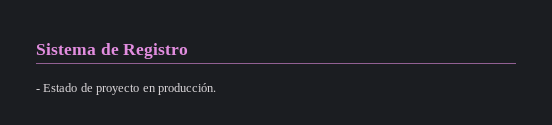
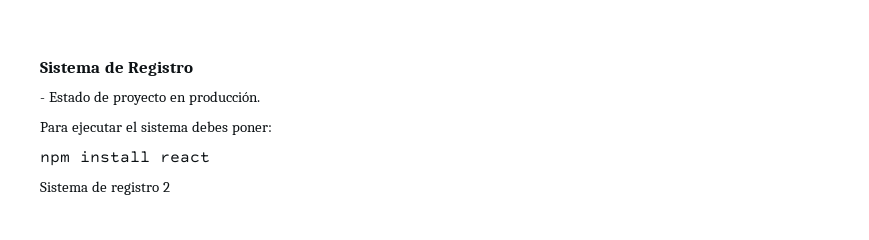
(216, 89) none -> [40,121,272,135] [40,151,210,166] [40,181,170,195] // Para ejecutar el sistema debes poner: // npm install react // Sistema de registro 2

